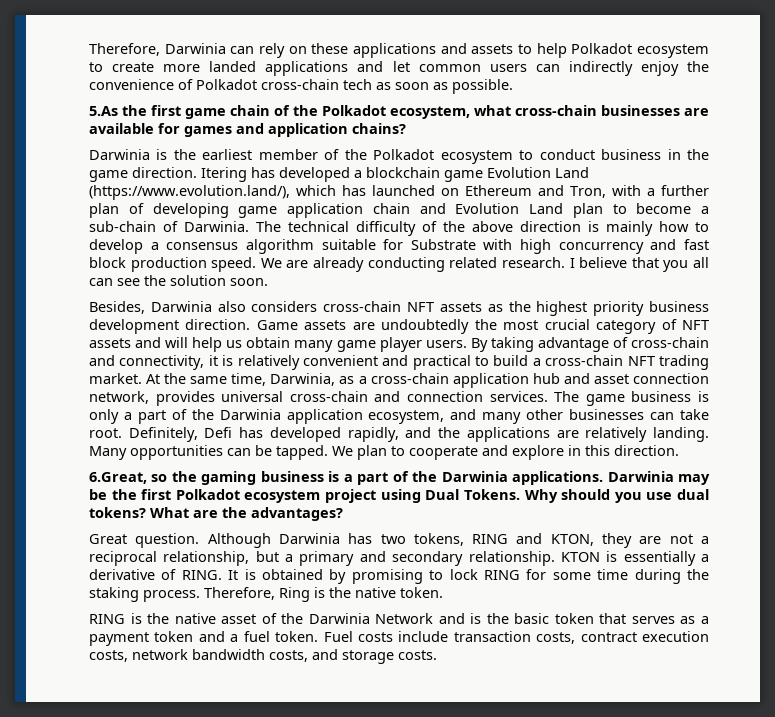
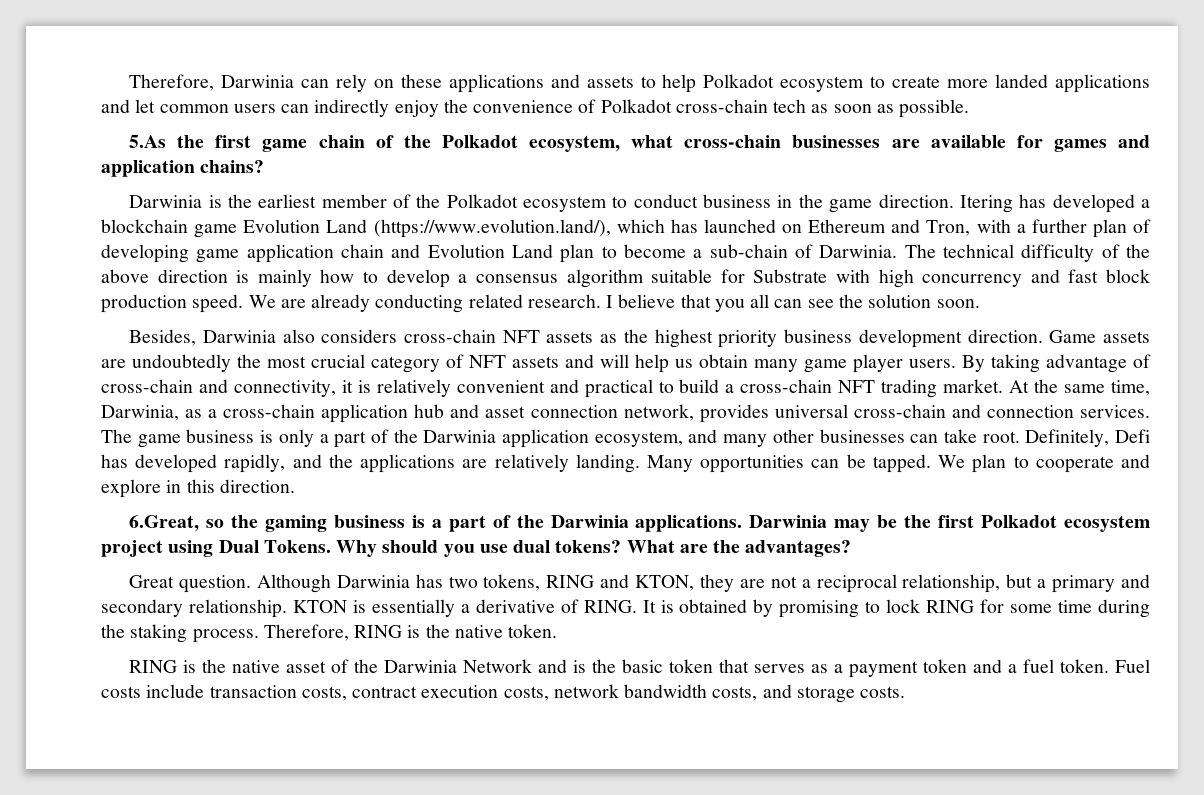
[279,587,310,602] Ring -> [354,625,403,638] RING

